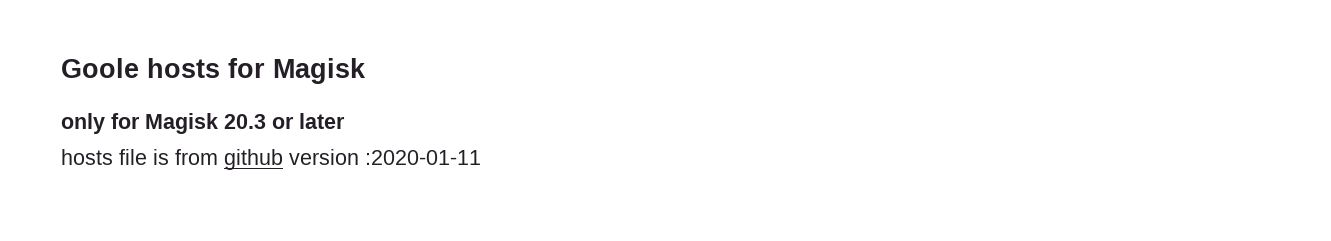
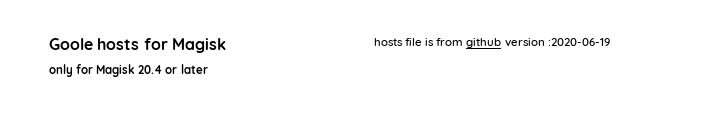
[224,114,266,129] 20.3 -> [138,65,163,74] 20.4
[365,150,481,165] :2020-01-11 -> [547,38,610,46] :2020-06-19

